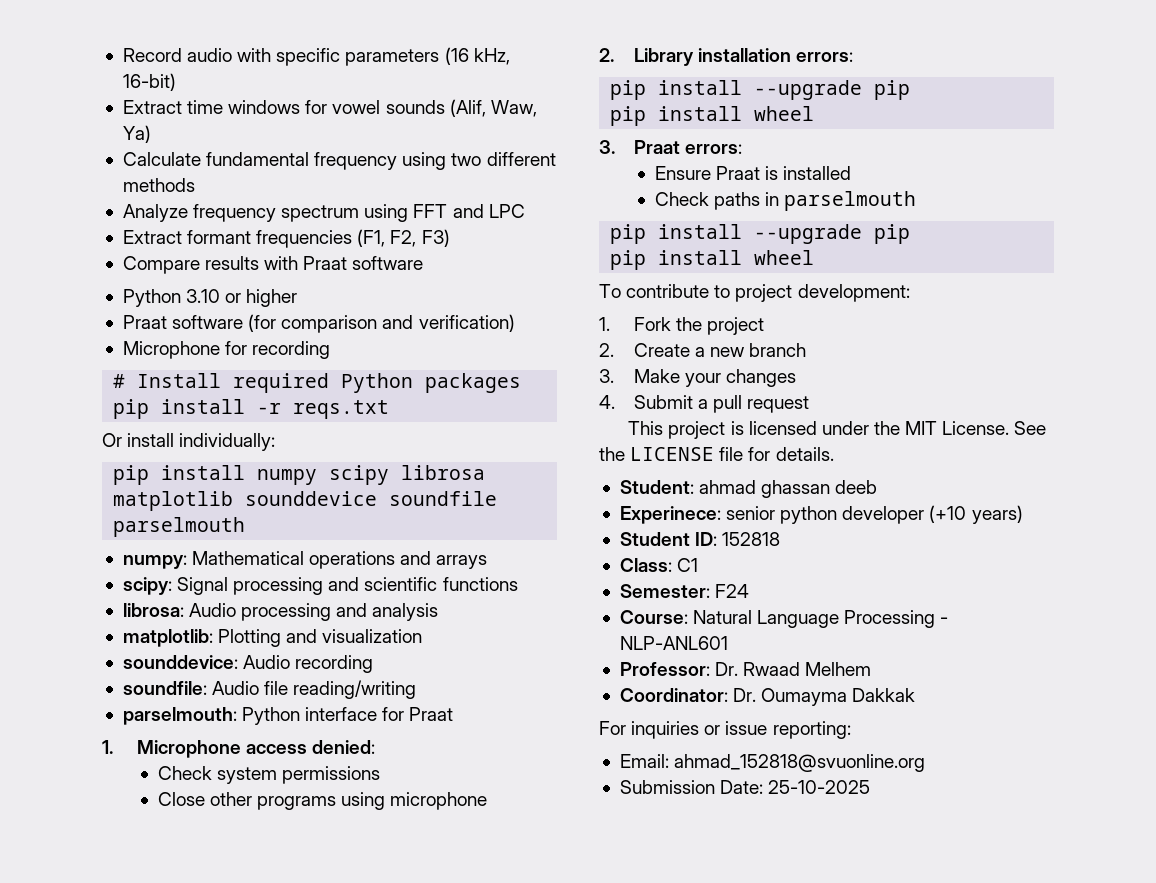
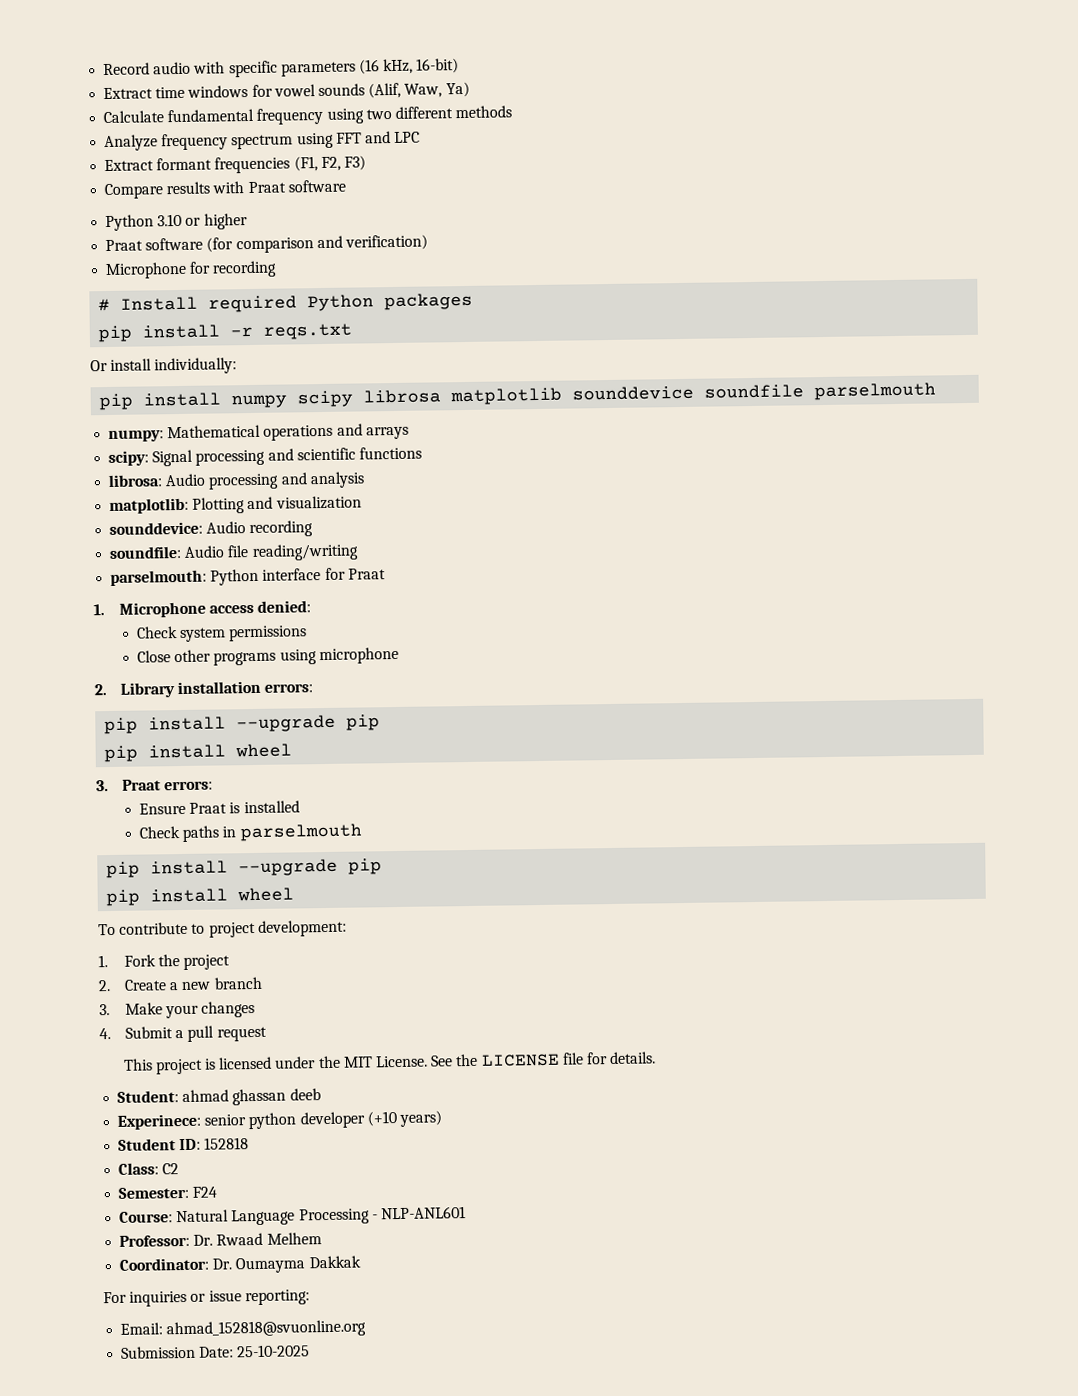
[677,558,699,572] C1 -> [162,1163,180,1175] C2

